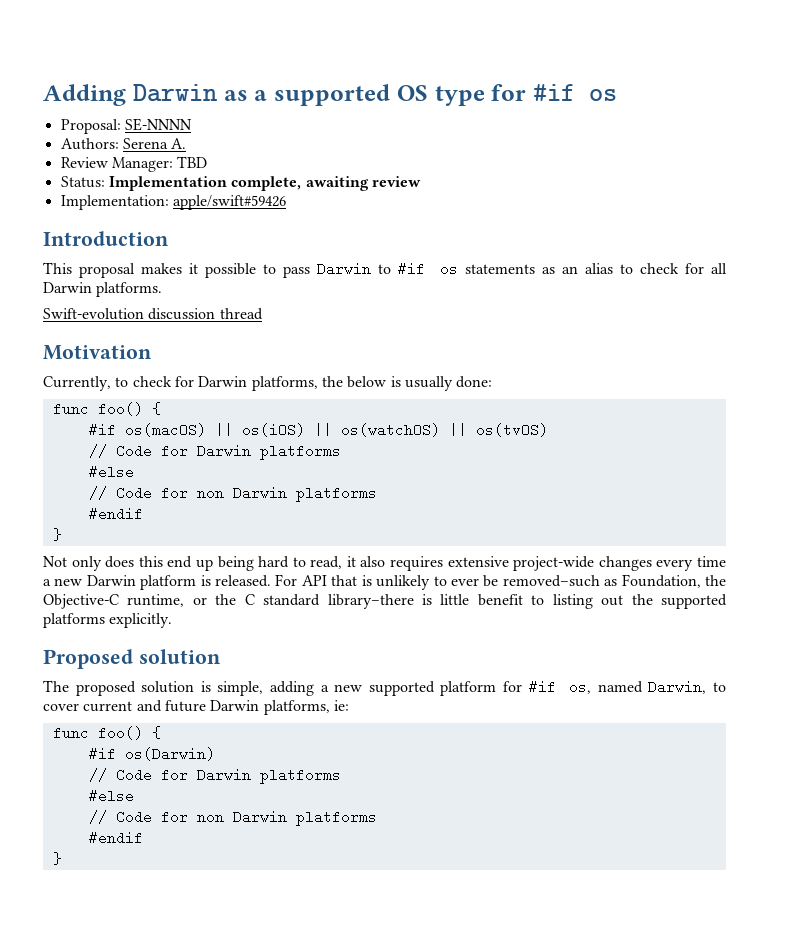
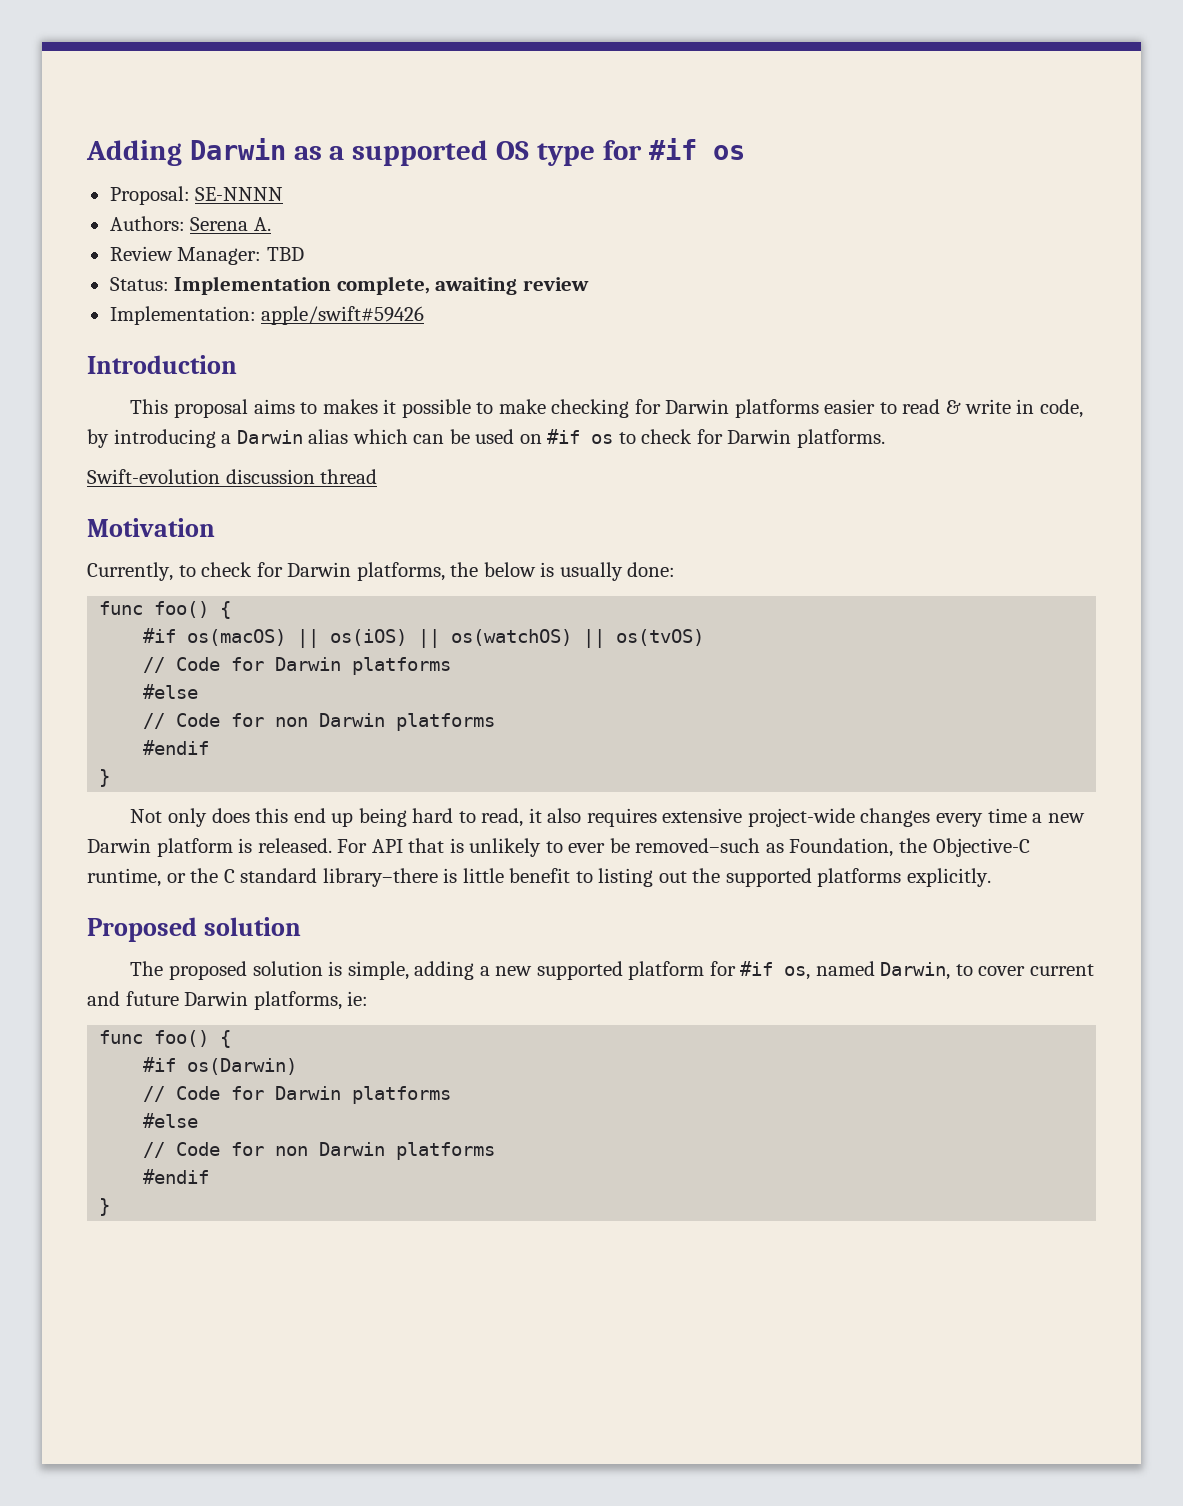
(136, 270) none -> [253,399,318,414] aims to
[283,262,727,278] pass Darwin to #if os statements as an alias to check for all -> [498,399,1083,418] [87,429,723,448] make checking for Darwin platforms easier to read & write in code, by introducing a Darwin alias which can be used on #if os to check for

